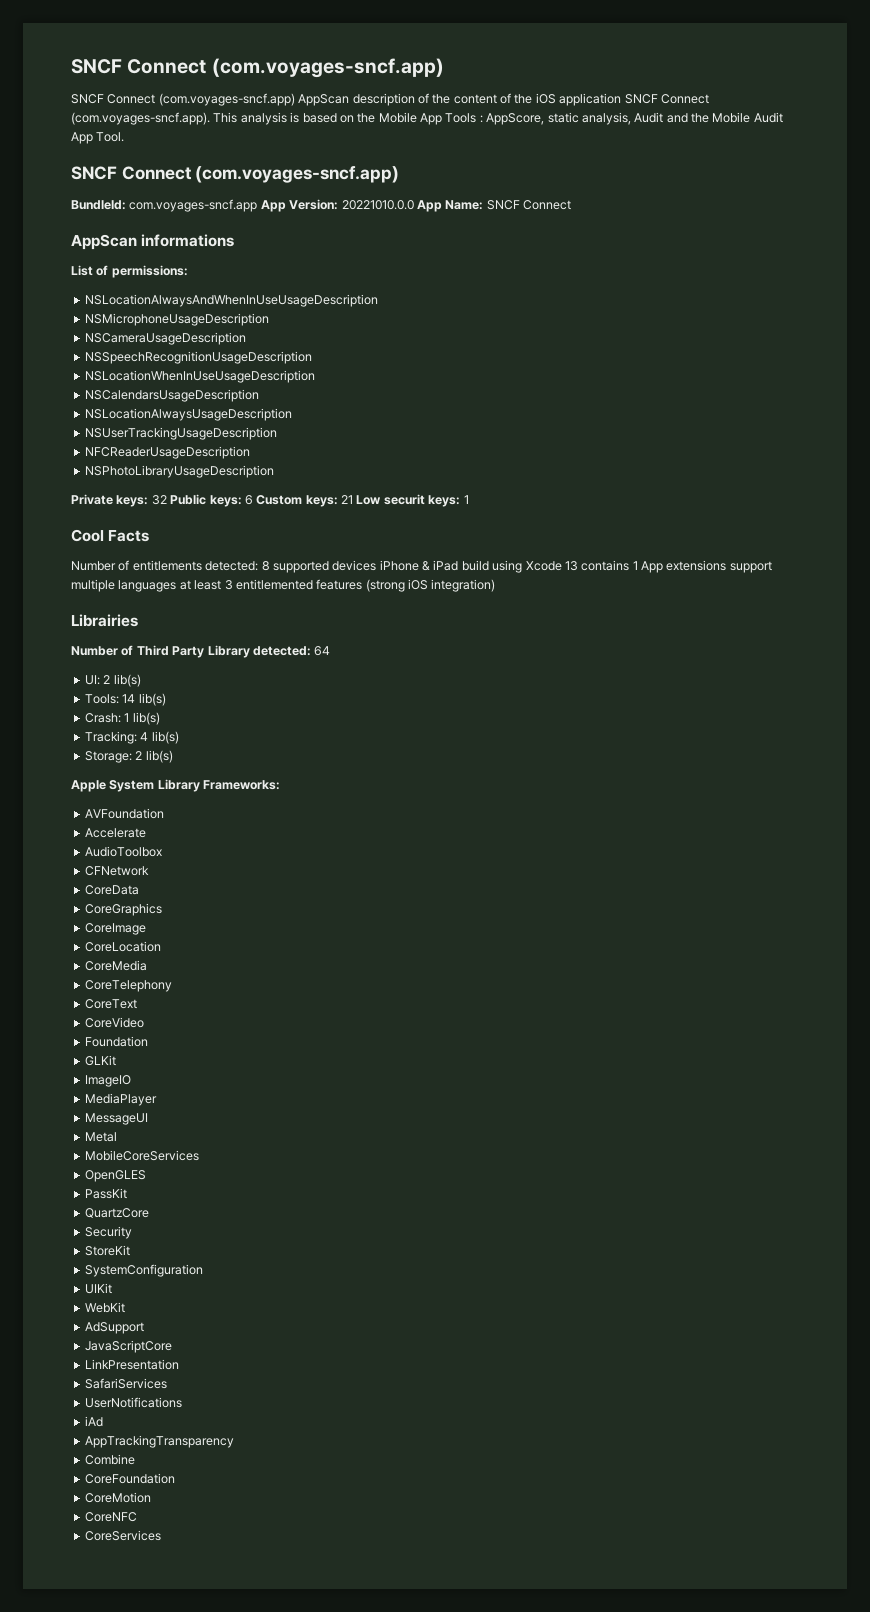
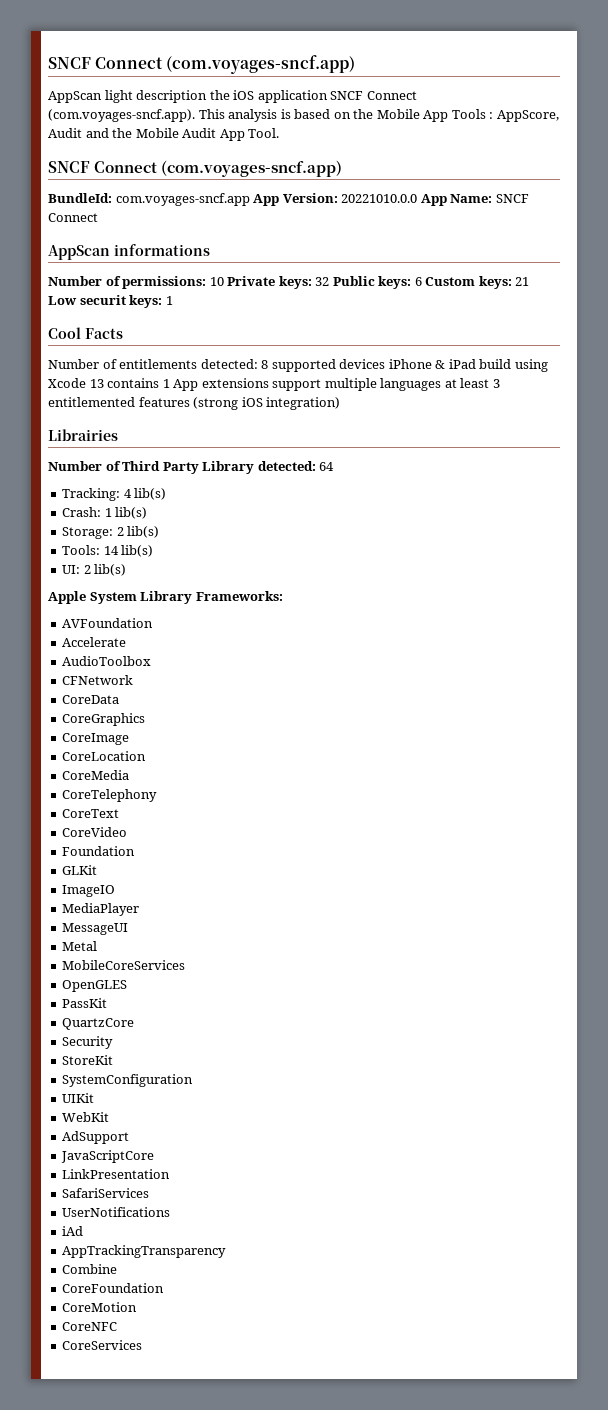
[71,58,444,78] [71,93,511,106] SNCF Connect (com.voyages-sncf.app) // SNCF Connect (com.voyages-sncf.app) AppScan description of the content of -> [48,55,356,74] [48,90,208,103] SNCF Connect (com.voyages-sncf.app) // AppScan light description
[547,112,631,125] static analysis, -> (559, 116) none
[71,265,93,276] List -> [48,276,102,286] Number
[84,294,378,307] [84,313,269,326] [84,332,246,345] [84,351,312,364] [84,370,315,383] [84,389,259,402] [84,408,292,421] [84,427,277,440] [84,446,250,459] [84,465,274,478] // NSLocationAlwaysAndWhenInUseUsageDescription // NSMicrophoneUsageDescription // NSCameraUsageDescription // NSSpeechRecognitionUsageDescription // NSLocationWhenInUseUsageDescription // NSCalendarsUsageDescription // NSLocationAlwaysUsageDescription // NSUserTrackingUsageDescription // NFCReaderUsageDescription // NSPhotoLibraryUsageDescription // -> [209,277,224,286] 10
[84,675,100,685] UI: -> [62,488,167,501] [62,507,148,519] [62,527,114,539] Tracking: 4 lib(s) // Crash: 1 lib(s) // Storage:
[84,712,160,725] [84,731,179,744] [84,751,132,763] Crash: 1 lib(s) // Tracking: 4 lib(s) // Storage: -> [62,565,81,574] UI:

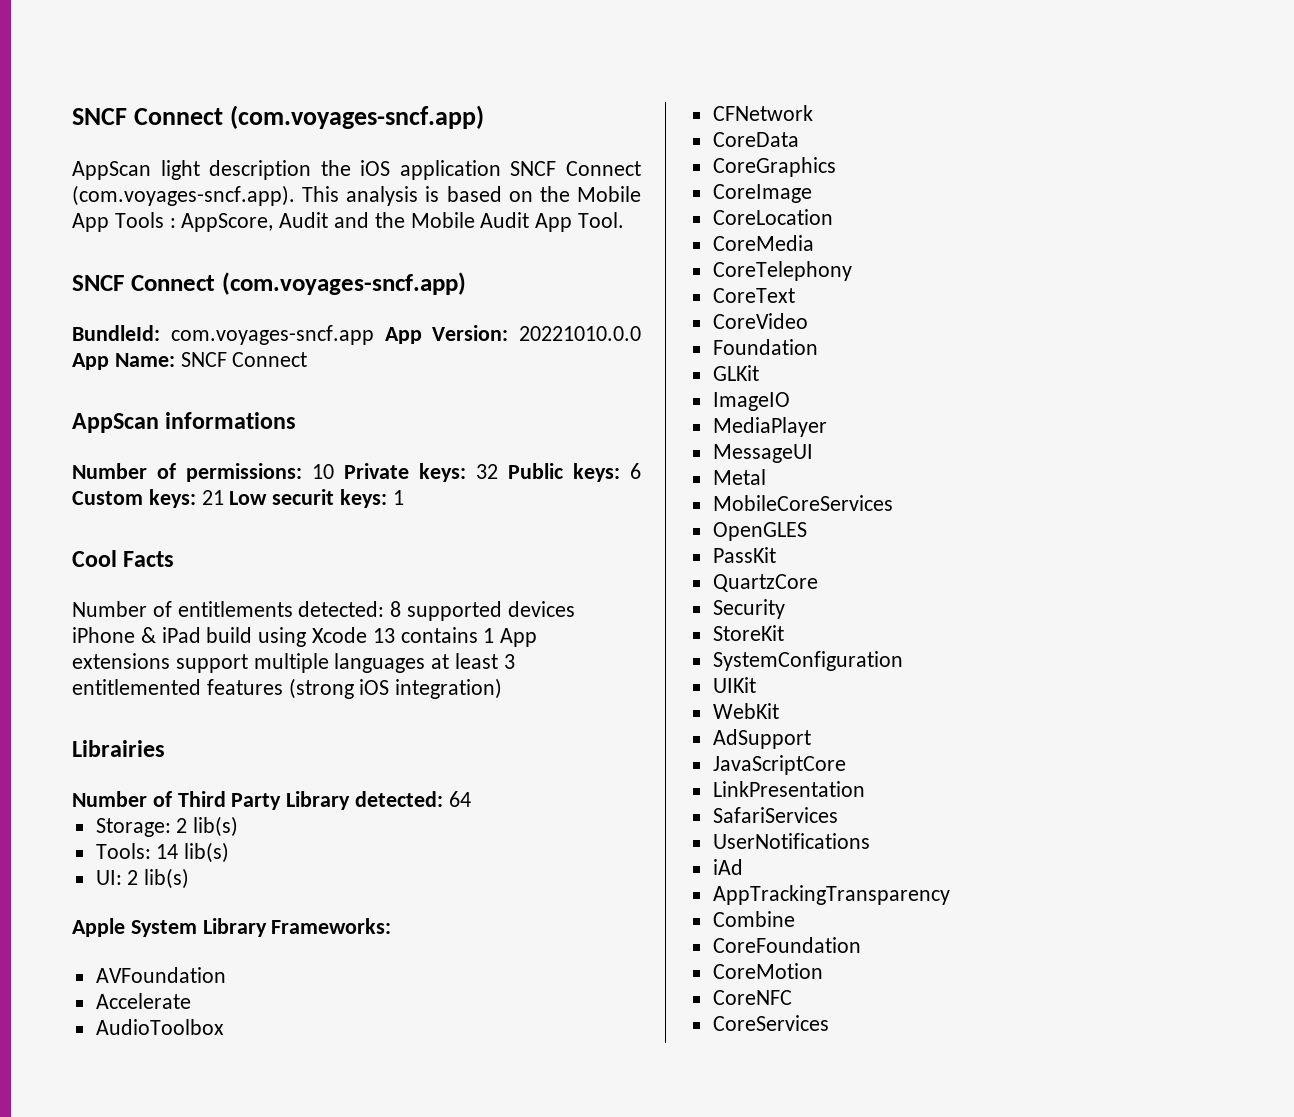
[62,488,167,501] [62,507,148,519] // Tracking: 4 lib(s) // Crash: 1 lib(s) -> (471, 799) none

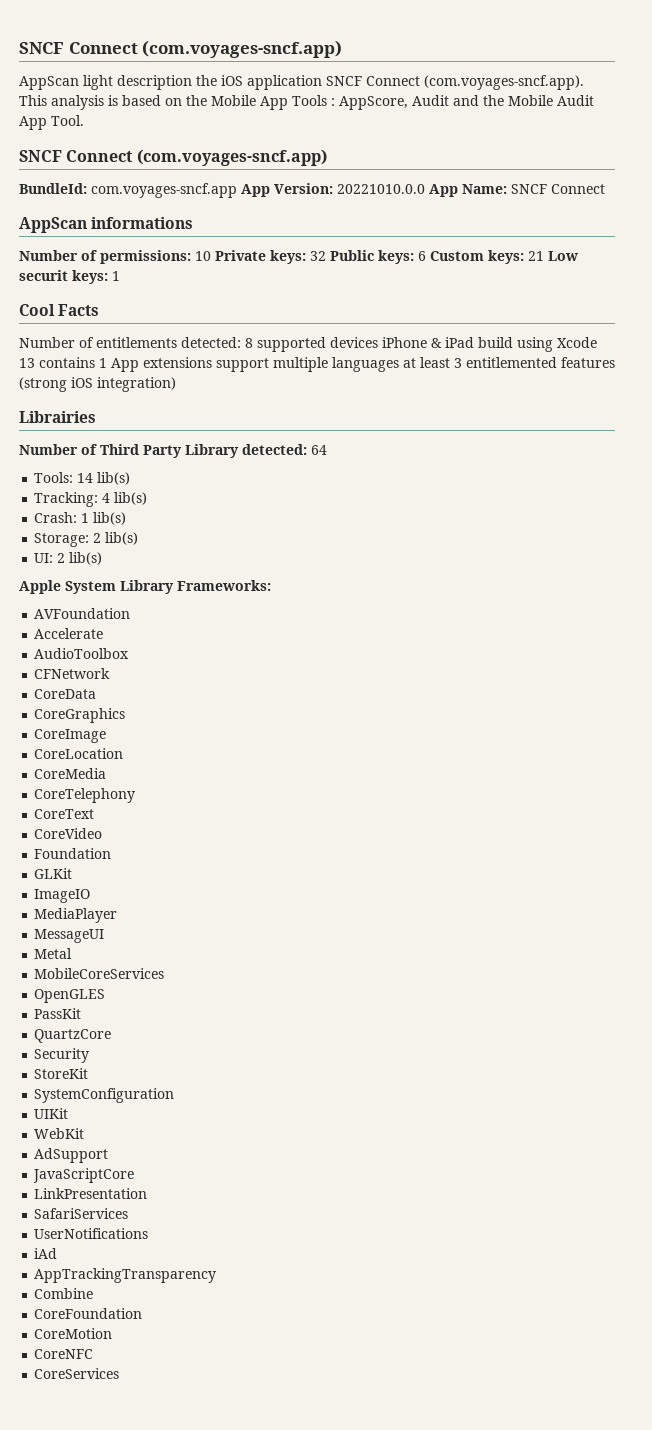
(471, 799) none -> [34,472,131,485] [34,492,148,507] [34,512,127,525] // Tools: 14 lib(s) // Tracking: 4 lib(s) // Crash: 1 lib(s)
[95,842,230,863] // Tools: 14 lib(s) -> (139, 538) none

